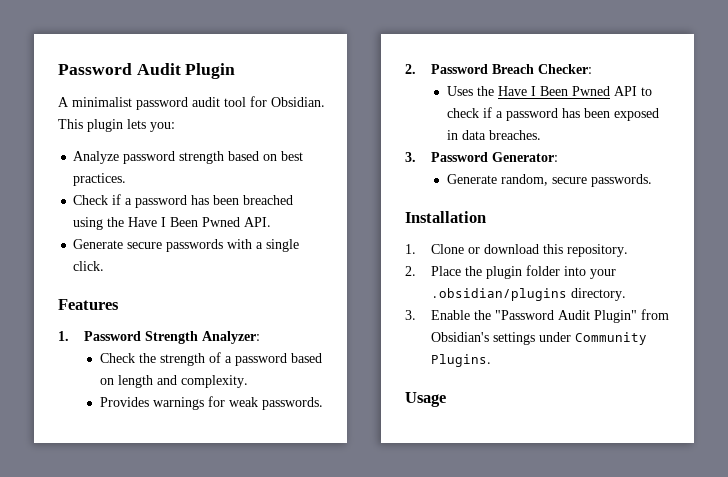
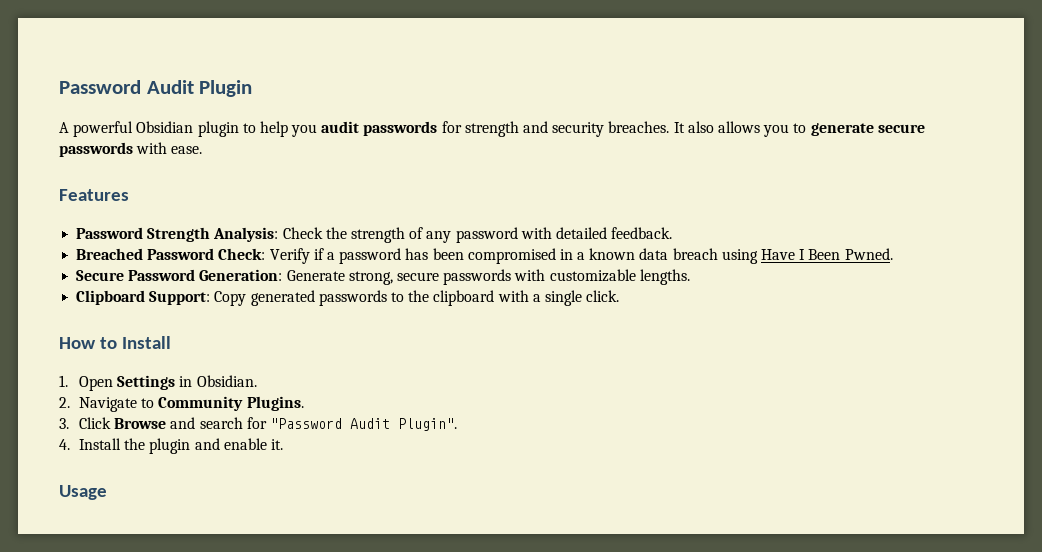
[72,96,325,110] [58,119,175,132] [73,151,304,164] [73,173,127,186] [73,194,294,208] [73,217,272,230] [73,239,300,252] [73,261,105,271] [58,299,119,310] [58,331,261,344] [99,352,322,366] [99,375,248,388] [99,396,323,410] [405,64,593,74] [446,86,652,96] [446,107,659,121] [446,130,541,140] [405,152,559,162] [446,174,652,187] [405,211,486,223] [405,244,629,257] [405,265,617,279] [431,288,627,301] [405,309,670,323] [431,332,648,345] [431,354,492,367] minimalist password audit tool for Obsidian. This plugin lets you: // Analyze password strength based on best practices. // Check if a password has been breached using the Have I Been Pwned API. // Generate secure passwords with a single click. // Features // 1. Password Strength Analyzer: // Check the strength of a password based on length and complexity. // Provides warnings for weak passwords. // 2. Password Breach Checker: // Uses the Have I Been Pwned API to check if a password has been exposed in data breaches. // 3. Password Generator: // Generate random, secure passwords. // Installation // 1. Clone or download this repository. // 2. Place the plugin folder into your .obsidian/plugins directory. // 3. Enable the "Password Audit Plugin" from Obsidian's settings under Community Plugins. -> [73,121,925,137] [59,142,203,157] [59,189,129,201] [76,227,673,243] [76,248,893,264] [76,269,690,285] [76,290,620,306] [59,336,172,349] [59,375,257,391] [59,396,304,412] [59,417,458,431] [59,438,284,454] powerful Obsidian plugin to help you audit passwords for strength and security breaches. It also allows you to generate secure passwords with ease. // Features // Password Strength Analysis: Check the strength of any password with detailed feedback. // Breached Password Check: Verify if a password has been compromised in a known data breach using Have I Been Pwned. // Secure Password Generation: Generate strong, secure passwords with customizable lengths. // Clipboard Support: Copy generated passwords to the clipboard with a single click. // How to Install // 1. Open Settings in Obsidian. // 2. Navigate to Community Plugins. // 3. Click Browse and search for "Password Audit Plugin". // 4. Install the plugin and enable it.

